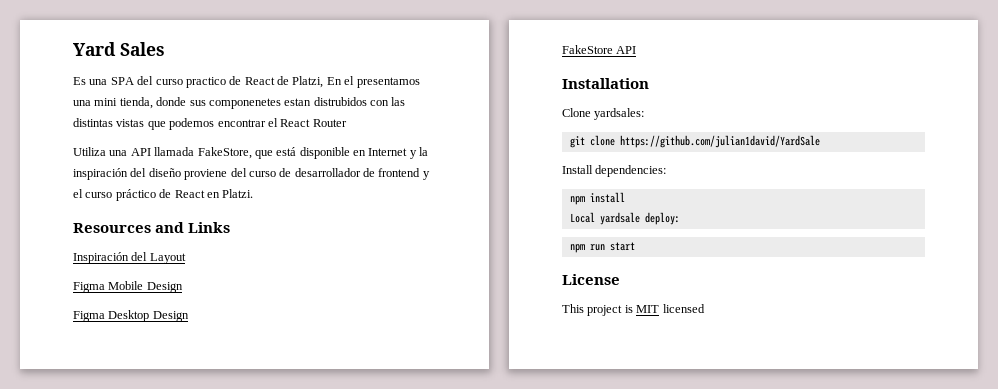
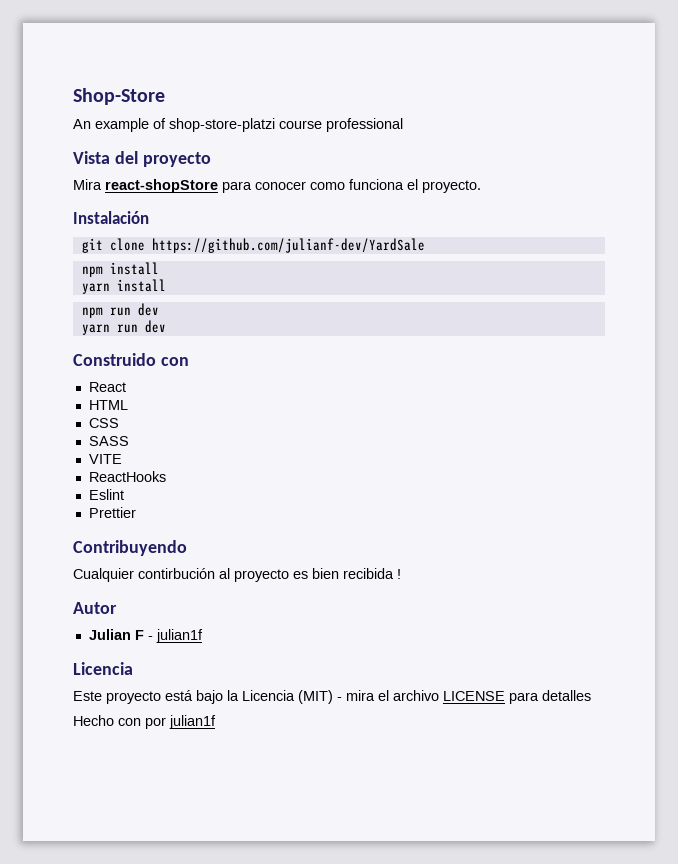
[73,42,165,56] [73,76,420,88] [73,97,406,109] [73,118,347,130] [73,147,429,159] [73,168,430,180] [73,189,254,201] [73,222,231,233] [73,252,186,264] [73,281,183,293] [73,310,189,322] [562,45,637,54] [562,78,649,89] [562,108,645,120] Yard Sales // Es una SPA del curso practico de React de Platzi, En el presentamos una mini tienda, donde sus componenetes estan distrubidos con las distintas vistas que podemos encontrar el React Router // Utiliza una API llamada FakeStore, que está disponible en Internet y la inspiración del diseño proviene del curso de desarrollador de frontend y el curso práctico de React en Platzi. // Resources and Links // Inspiración del Layout // Figma Mobile Design // Figma Desktop Design // FakeStore API // Installation // Clone yardsales: -> [73,88,165,105] [73,118,403,132] [73,151,211,167] [73,179,481,193] [73,211,149,224] Shop-Store // An example of shop-store-platzi course professional // Vista del proyecto // Mira react-shopStore para conocer como funciona el proyecto. // Instalación
[619,135,820,148] [562,165,667,177] https://github.com/julian1david/YardSale // Install dependencies: -> [151,238,425,253] https://github.com/julianf-dev/YardSale
[569,212,680,225] Local yardsale deploy: -> [81,279,166,294] yarn install
[609,242,635,251] [562,274,620,285] [562,304,705,316] start // License // This project is MIT licensed -> [137,303,159,316] [81,320,166,335] [73,353,189,366] [88,382,126,392] [88,400,128,410] [88,418,119,428] [88,436,129,446] [88,454,122,464] [88,471,166,482] [88,489,124,500] [88,507,136,518] [73,540,187,556] [73,568,401,582] [73,602,117,614] [88,629,203,643] [73,662,133,675] [73,690,591,704] [73,715,216,729] dev // yarn run dev // Construido con // React // HTML // CSS // SASS // VITE // ReactHooks // Eslint // Prettier // Contribuyendo // Cualquier contirbución al proyecto es bien recibida ! // Autor // Julian F - julian1f // Licencia // Este proyecto está bajo la Licencia (MIT) - mira el archivo LICENSE para detalles // Hecho con por julian1f

